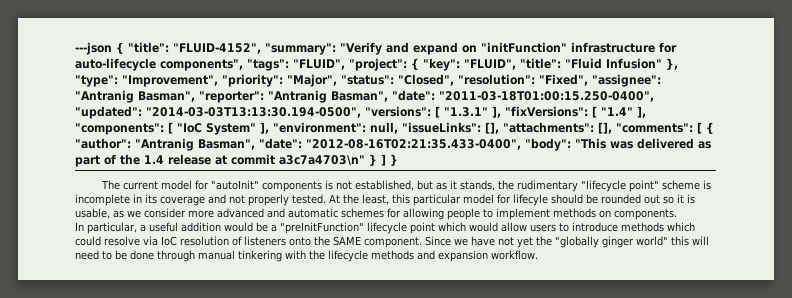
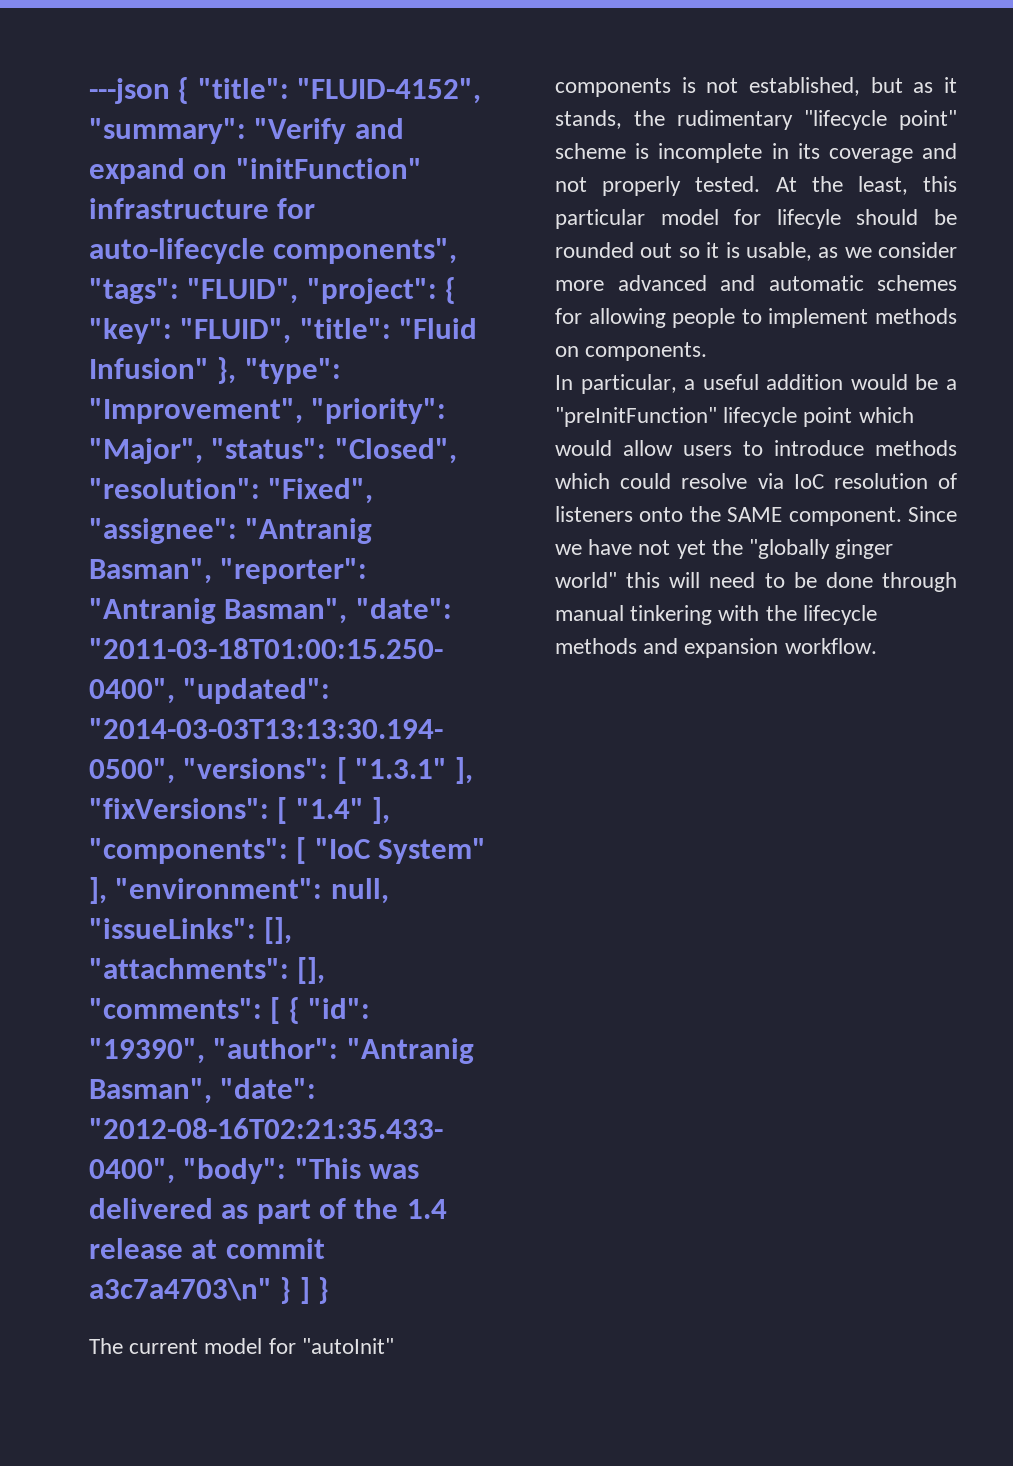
(714, 128) none -> [308,998,371,1019] [89,1038,205,1064] "id": "19390",

